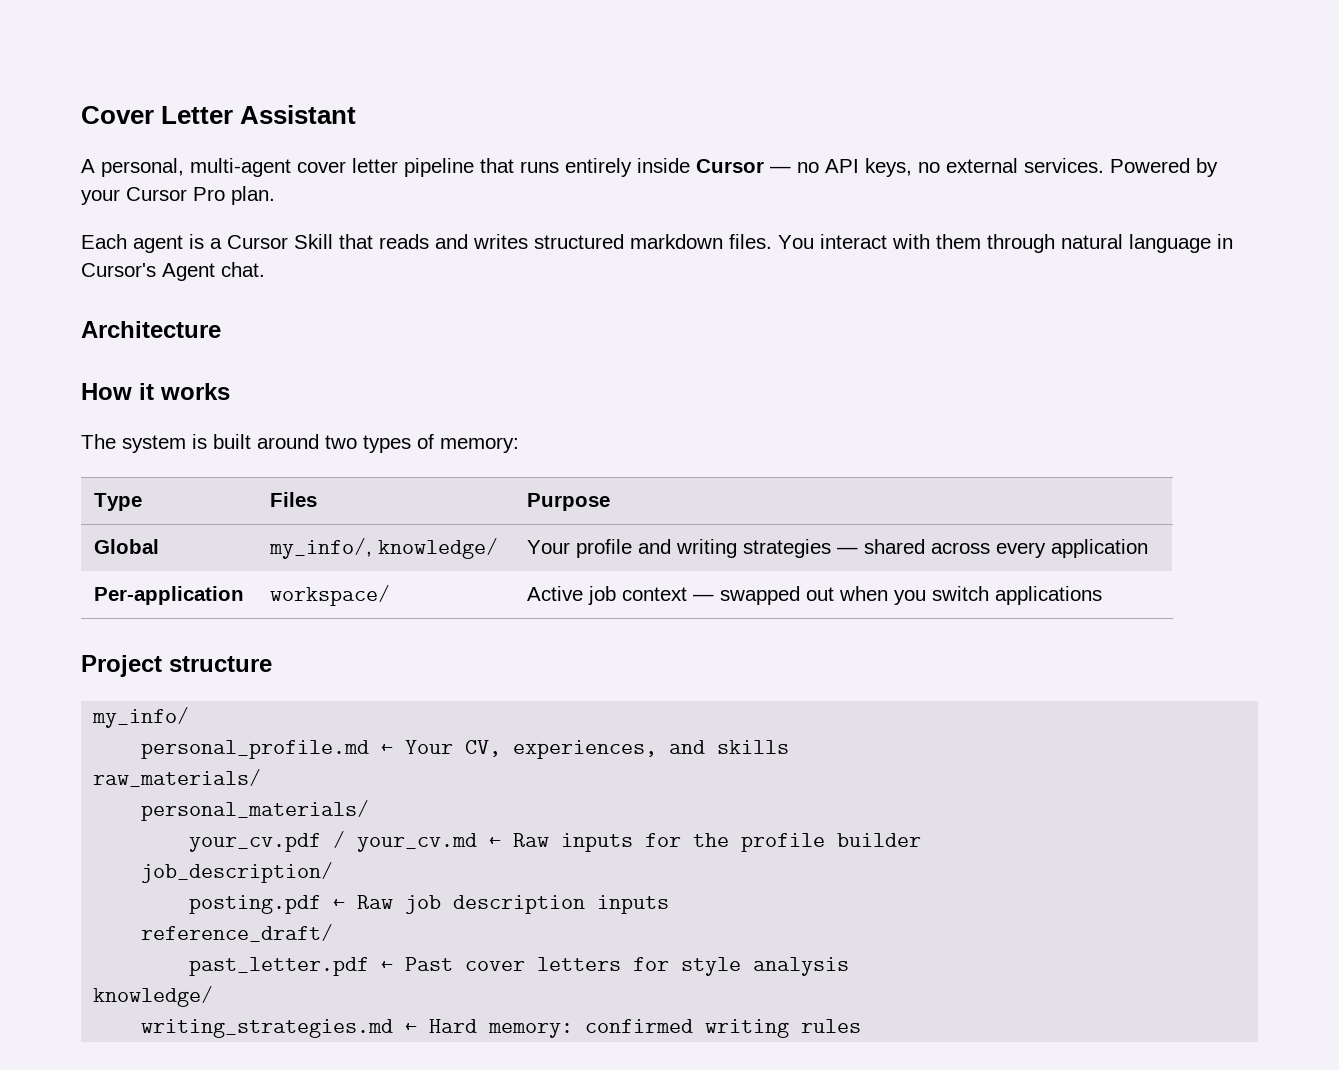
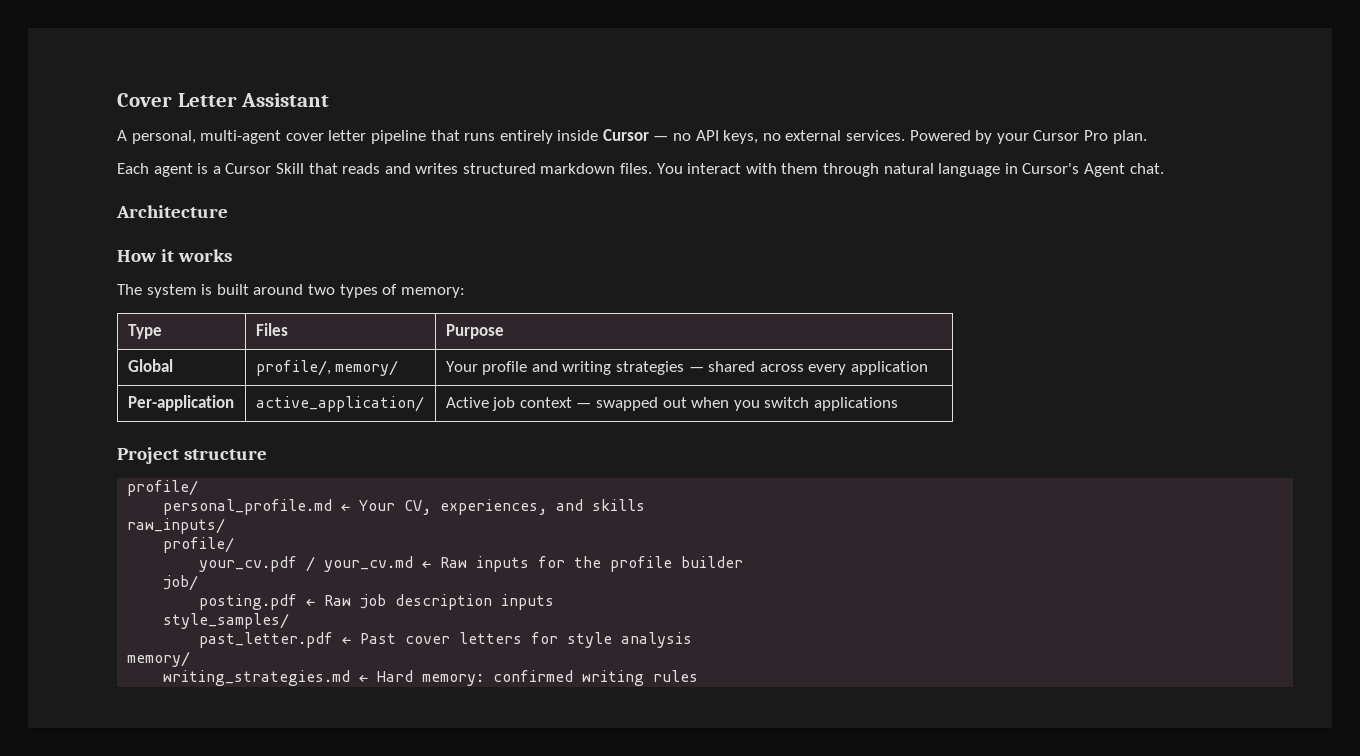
[268,538,498,559] my_info/, knowledge/ -> [255,360,399,376] profile/, memory/
[269,585,390,606] workspace/ -> [255,396,424,412] active_application/
[92,707,190,728] my_info/ -> [127,480,199,496] profile/
[93,769,262,787] [141,800,370,821] raw_materials/ // personal_materials/ -> [127,518,226,534] [163,537,235,553] raw_inputs/ // profile/
[141,862,334,883] job_description/ -> [163,575,199,591] job/
[141,924,334,942] reference_draft/ -> [163,613,290,629] style_samples/
[93,986,214,1007] knowledge/ -> [127,651,191,667] memory/

